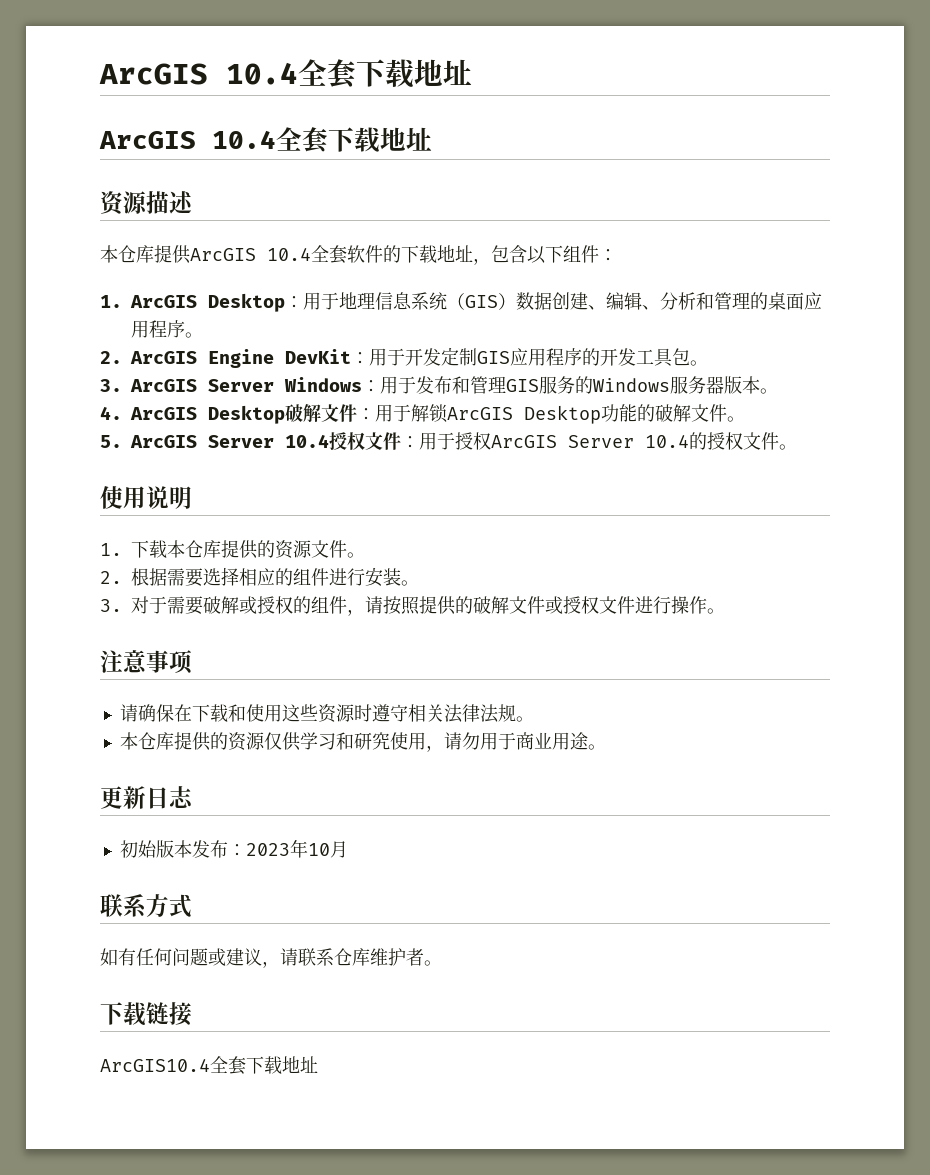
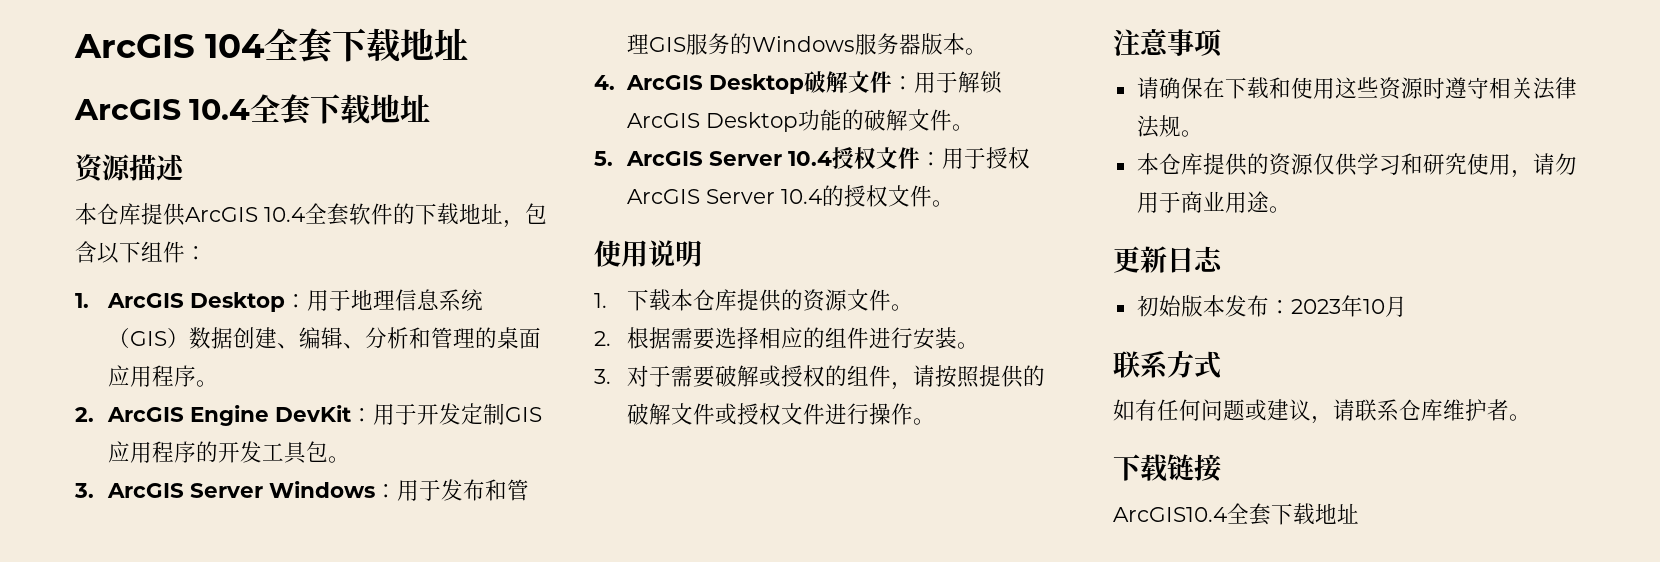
[99,62,298,85] ArcGIS 10.4 -> [74,34,265,58] ArcGIS 104

